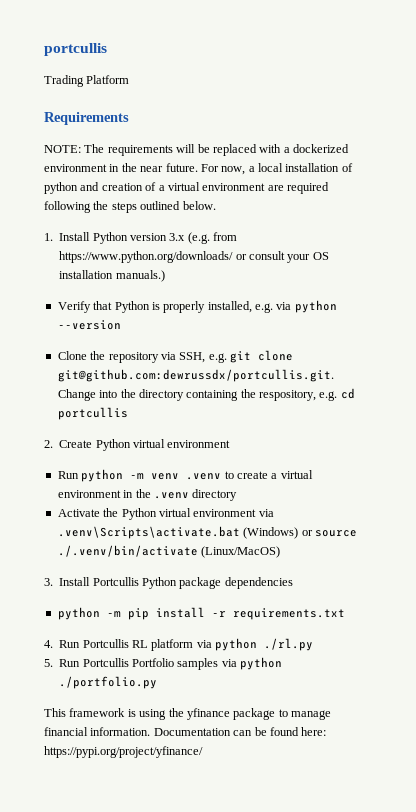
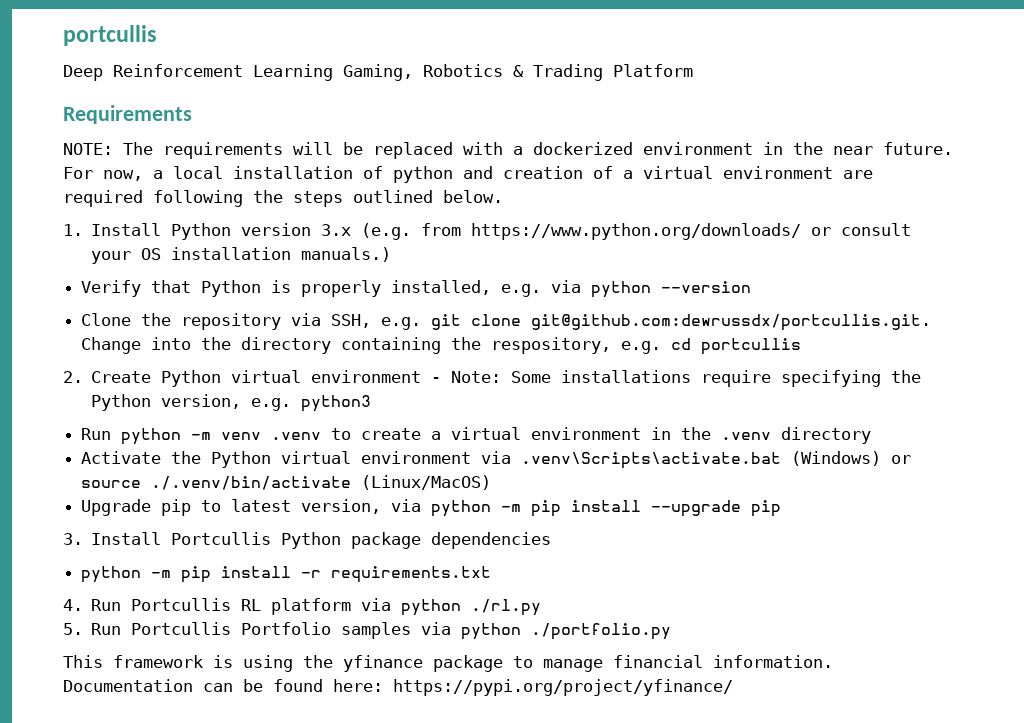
[44,43,107,56] portcullis // -> [63,25,157,46] [63,64,524,81] portcullis // Deep Reinforcement Learning Gaming, Robotics &
(231, 444) none -> [431,370,922,387] [91,394,372,412] - Note: Some installations require specifying the Python version, e.g. python3
(281, 552) none -> [81,499,782,517] // Upgrade pip to latest version, via python -m pip install --upgrade pip

